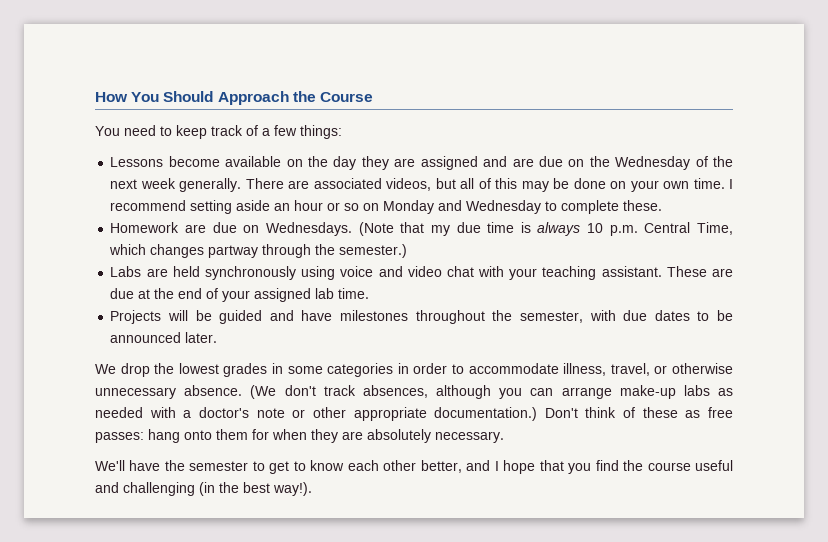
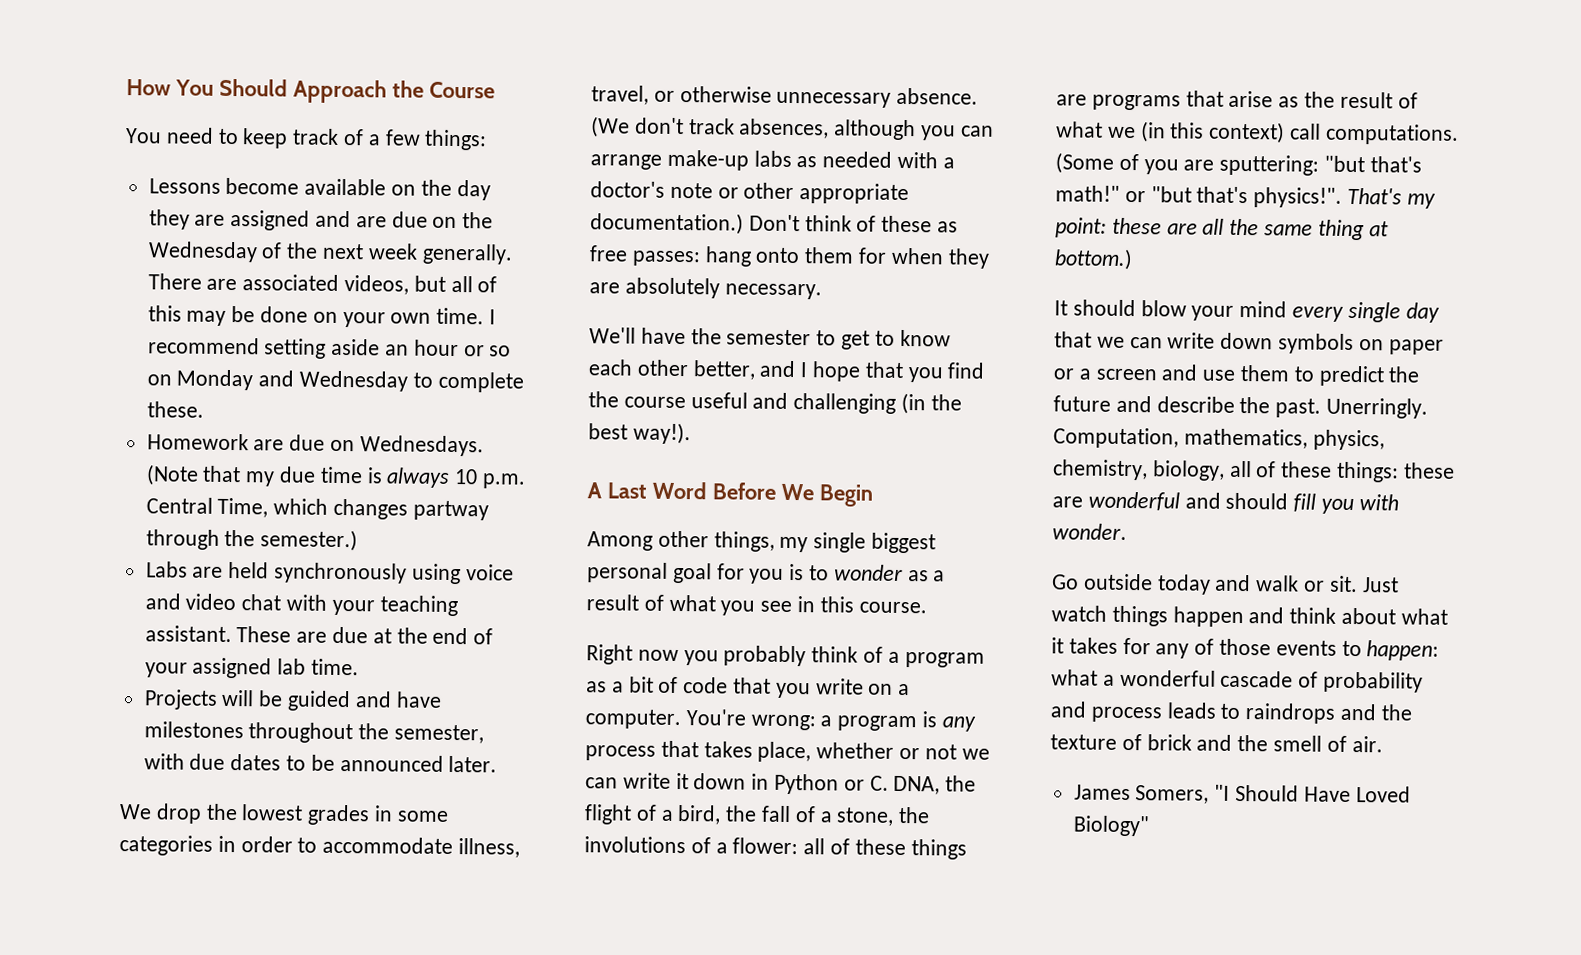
(312, 489) none -> [587,481,873,507] [587,530,937,554] [587,562,946,584] [586,594,927,616] [586,644,985,668] [586,676,911,699] [585,709,976,732] [585,740,990,763] [585,772,977,795] [584,804,931,826] [584,836,967,860] [1056,90,1418,111] [1056,121,1459,145] [1055,152,1422,176] [1055,185,1436,209] [1055,217,1389,241] [1054,248,1133,271] [1054,299,1440,323] [1054,331,1444,355] [1053,364,1421,387] [1053,395,1429,419] [1053,427,1385,451] [1052,459,1455,483] [1052,491,1399,515] [1052,523,1127,540] [1052,573,1399,595] [1051,605,1448,628] [1051,637,1440,661] [1051,669,1424,693] [1050,701,1413,724] [1050,733,1383,753] [1073,784,1411,804] [1072,815,1149,837] // A Last Word Before We Begin // Among other things, my single biggest personal goal for you is to wonder as a result of what you see in this course. // Right now you probably think of a program as a bit of code that you write on a computer. You're wrong: a program is any process that takes place, whether or not we can write it down in Python or C. DNA, the flight of a bird, the fall of a stone, the involutions of a flower: all of these things are programs that arise as the result of what we (in this context) call computations. (Some of you are sputtering: "but that's math!" or "but that's physics!". That's my point: these are all the same thing at bottom.) // It should blow your mind every single day that we can write down symbols on paper or a screen and use them to predict the future and describe the past. Unerringly. Computation, mathematics, physics, chemistry, biology, all of these things: these are wonderful and should fill you with wonder. // Go outside today and walk or sit. Just watch things happen and think about what it takes for any of those events to happen: what a wonderful cascade of probability and process leads to raindrops and the texture of brick and the smell of air. // James Somers, "I Should Have Loved Biology"

